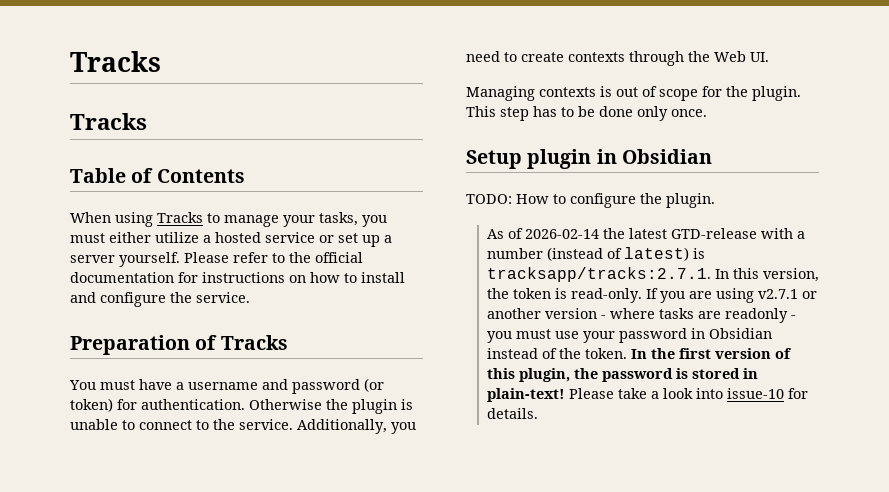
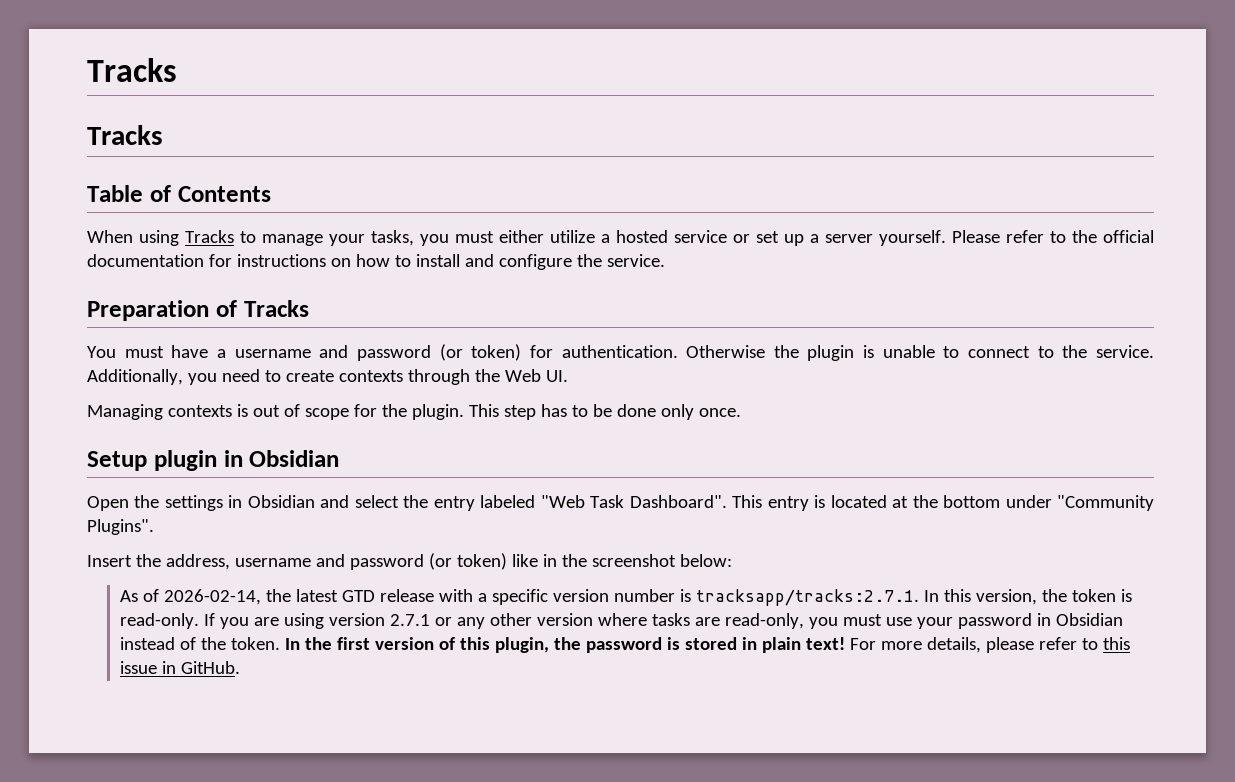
[466,193,715,208] TODO: How to configure the plugin. -> [87,495,1154,511] [87,519,154,535] [87,553,732,570] Open the settings in Obsidian and select the entry labeled "Web Task Dashboard". This entry is located at the bottom under "Community Plugins". // Insert the address, username and password (or token) like in the screenshot below:
[524,229,599,239] 2026-02-14 -> [164,589,262,605] 2026-02-14,
[670,228,805,239] [486,247,689,261] GTD-release with a number (instead of latest) -> [342,589,676,605] GTD release with a specific version number
[757,289,817,299] [486,308,606,319] v2.7.1 or another version - -> [329,613,594,629] version 2.7.1 or any other version
[724,308,796,323] readonly - -> [725,613,805,629] read-only,
[486,388,808,402] [486,408,538,419] plain-text! Please take a look into issue-10 for details. -> [762,637,1131,653] [120,661,241,674] plain text! For more details, please refer to this issue in GitHub.

